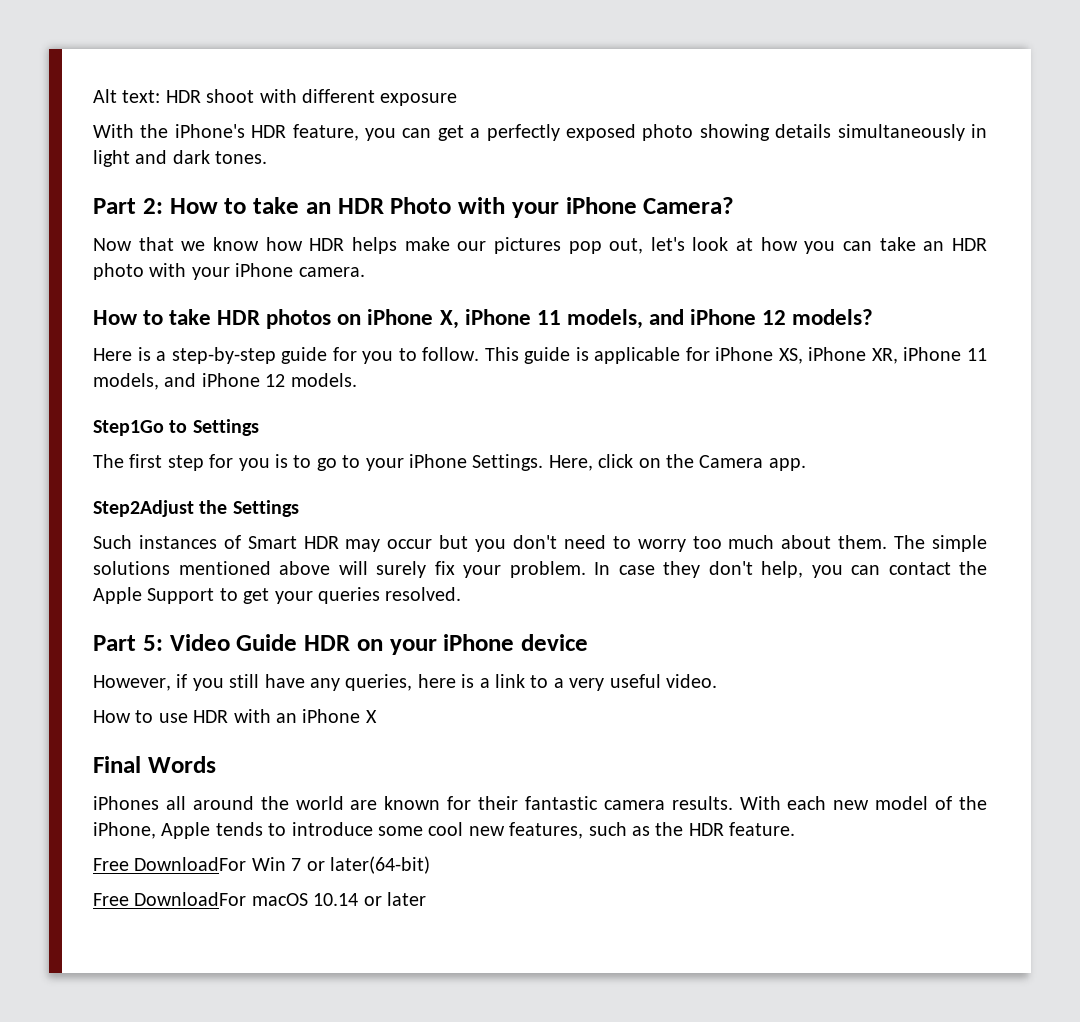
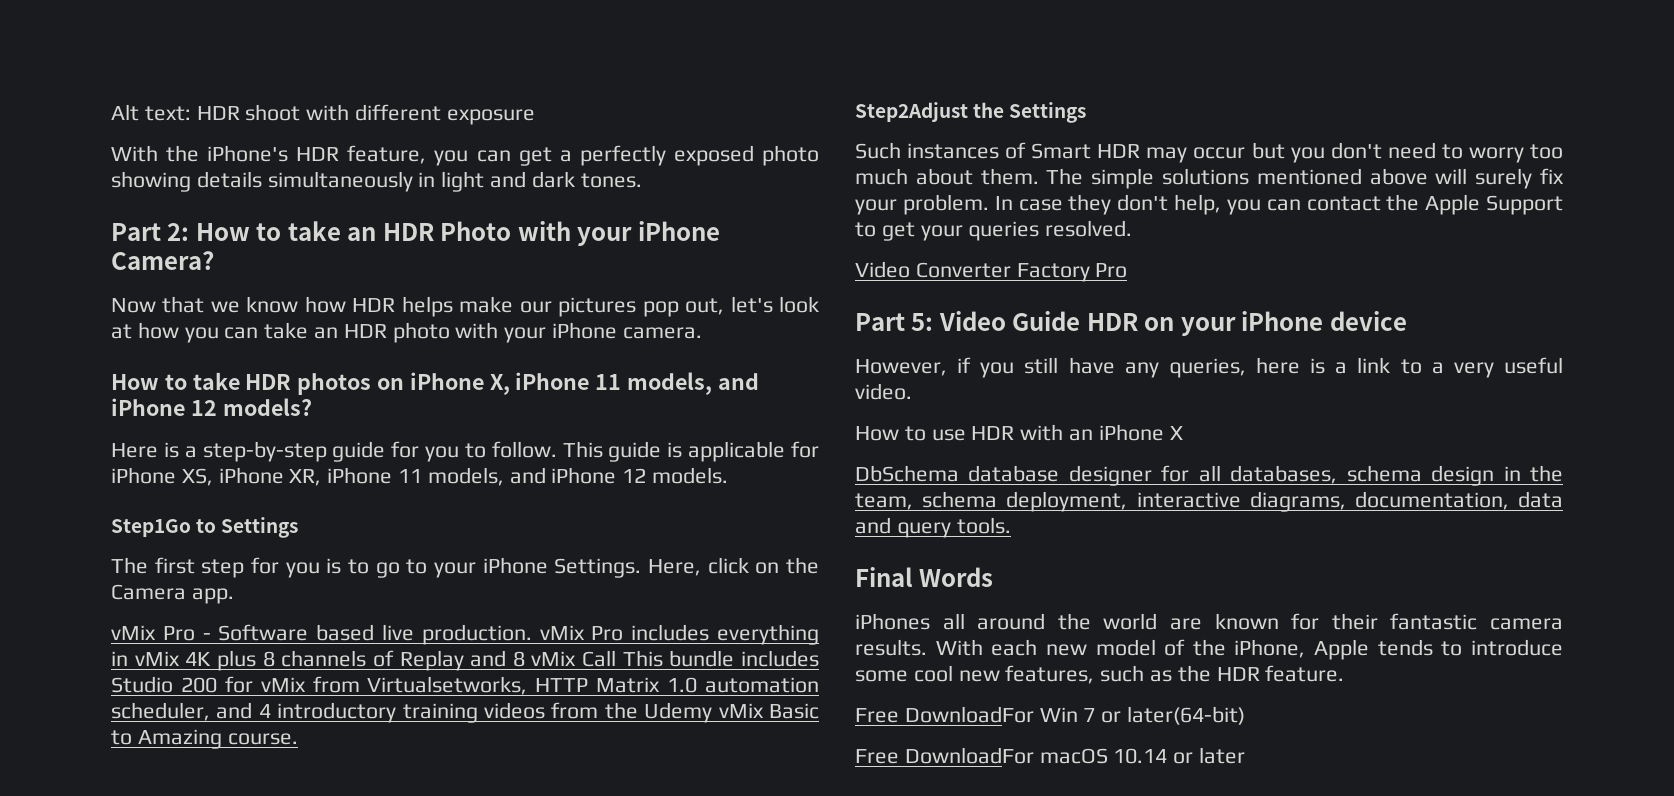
(806, 464) none -> [111,624,819,645] [111,650,819,671] [111,676,820,695] [111,702,819,723] [111,729,298,749] // vMix Pro - Software based live production. vMix Pro includes everything in vMix 4K plus 8 channels of Replay and 8 vMix Call This bundle includes Studio 200 for vMix from Virtualsetworks, HTTP Matrix 1.0 automation scheduler, and 4 introductory training videos from the Udemy vMix Basic to Amazing course.
(462, 594) none -> [855,261,1128,282] // Video Converter Factory Pro
(377, 716) none -> [855,465,1563,486] [855,491,1563,512] [855,517,1011,538] // DbSchema database designer for all databases, schema design in the team, schema deployment, interactive diagrams, documentation, data and query tools.

